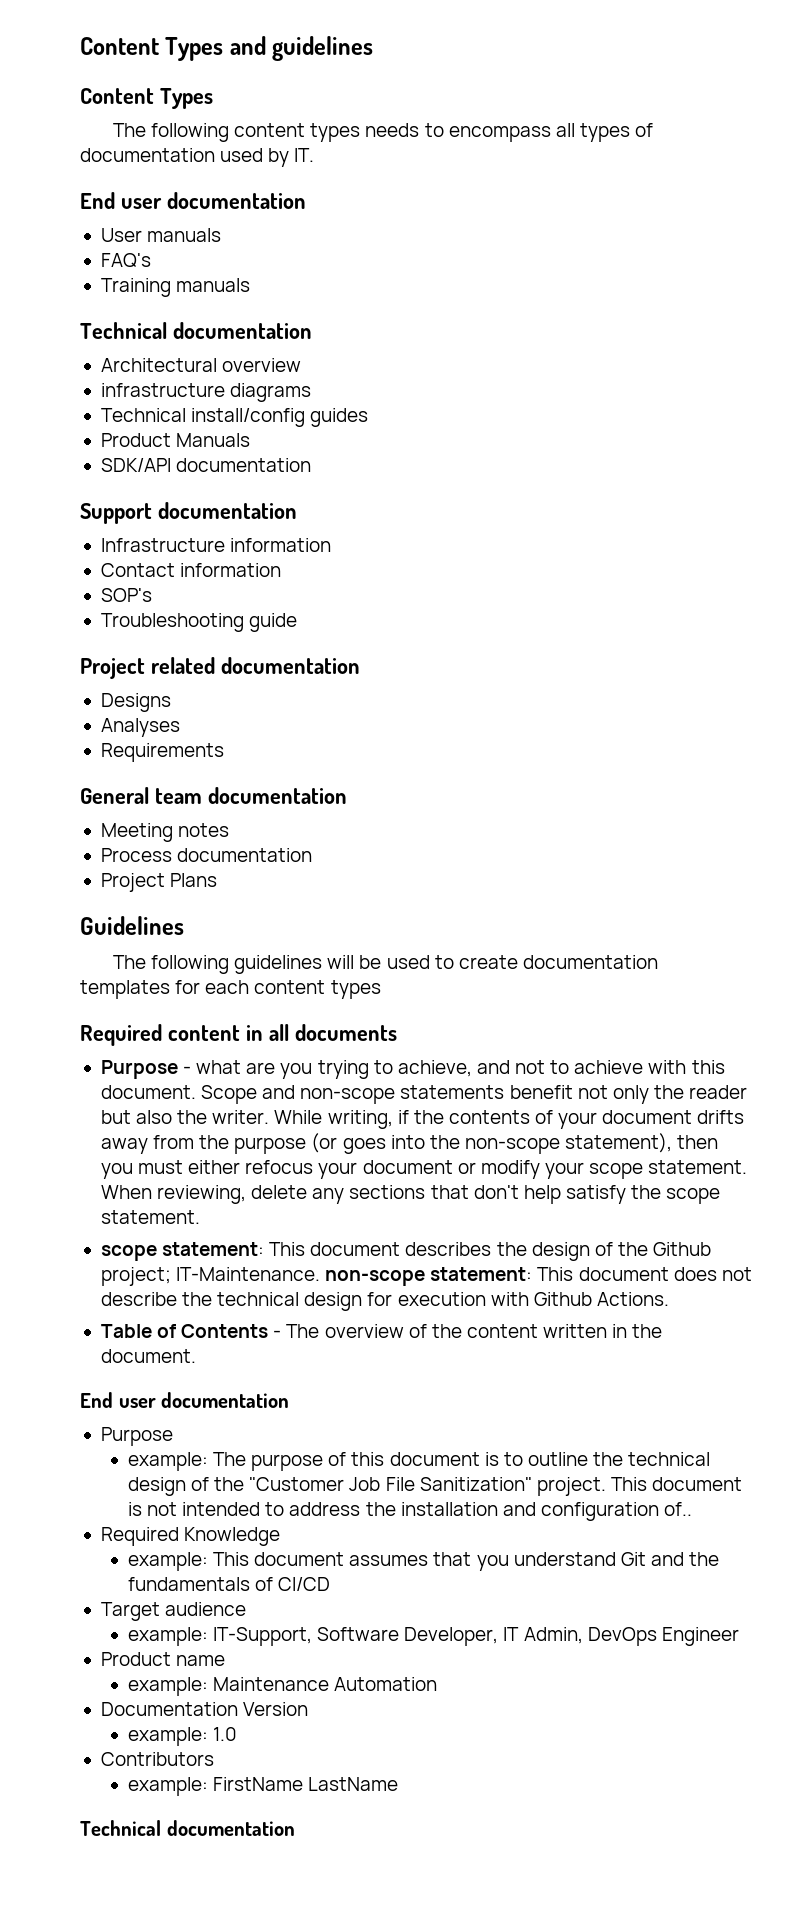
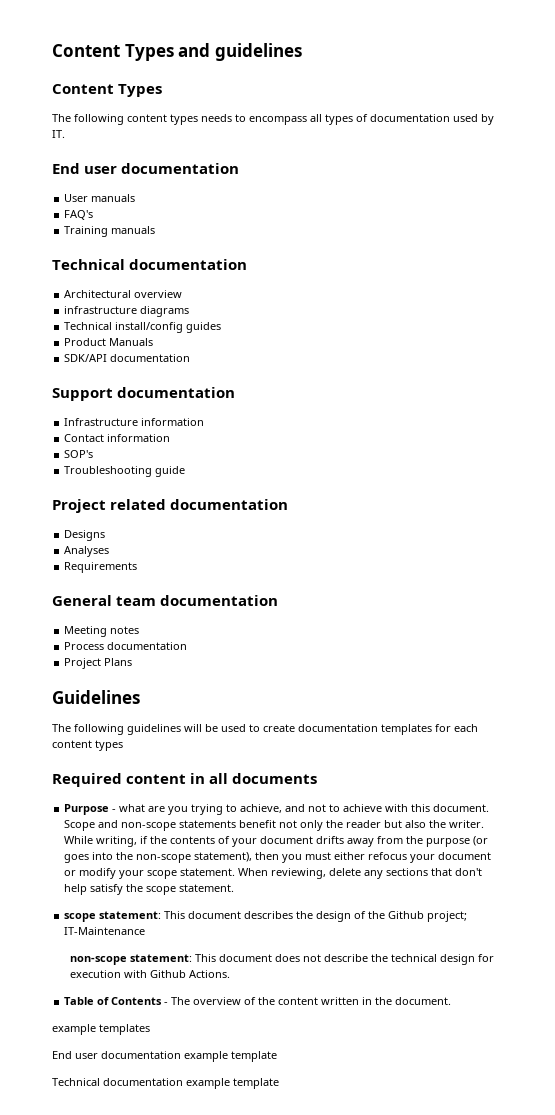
[176,1267,321,1281] IT-Maintenance. -> [64,927,146,935] IT-Maintenance //
[80,1392,290,1408] [100,1427,173,1446] [127,1452,711,1471] [127,1477,743,1496] [127,1502,693,1521] [100,1527,281,1546] [127,1552,720,1571] [127,1577,331,1591] [100,1602,247,1621] [127,1627,739,1646] [100,1652,226,1666] [127,1677,438,1696] [100,1702,309,1716] [127,1727,238,1746] [100,1752,214,1766] [127,1777,399,1796] [80,1820,295,1836] // End user documentation // Purpose // example: The purpose of this document is to outline the technical design of the "Customer Job File Sanitization" project. This document is not intended to address the installation and configuration of.. // Required Knowledge // example: This document assumes that you understand Git and the fundamentals of CI/CD // Target audience // example: IT-Support, Software Developer, IT Admin, DevOps Engineer // Product name // example: Maintenance Automation // Documentation Version // example: 1.0 // Contributors // example: FirstName LastName // Technical documentation -> [52,1024,150,1035] [52,1051,277,1062] [52,1078,279,1089] // example templates // End user documentation example template // Technical documentation example template

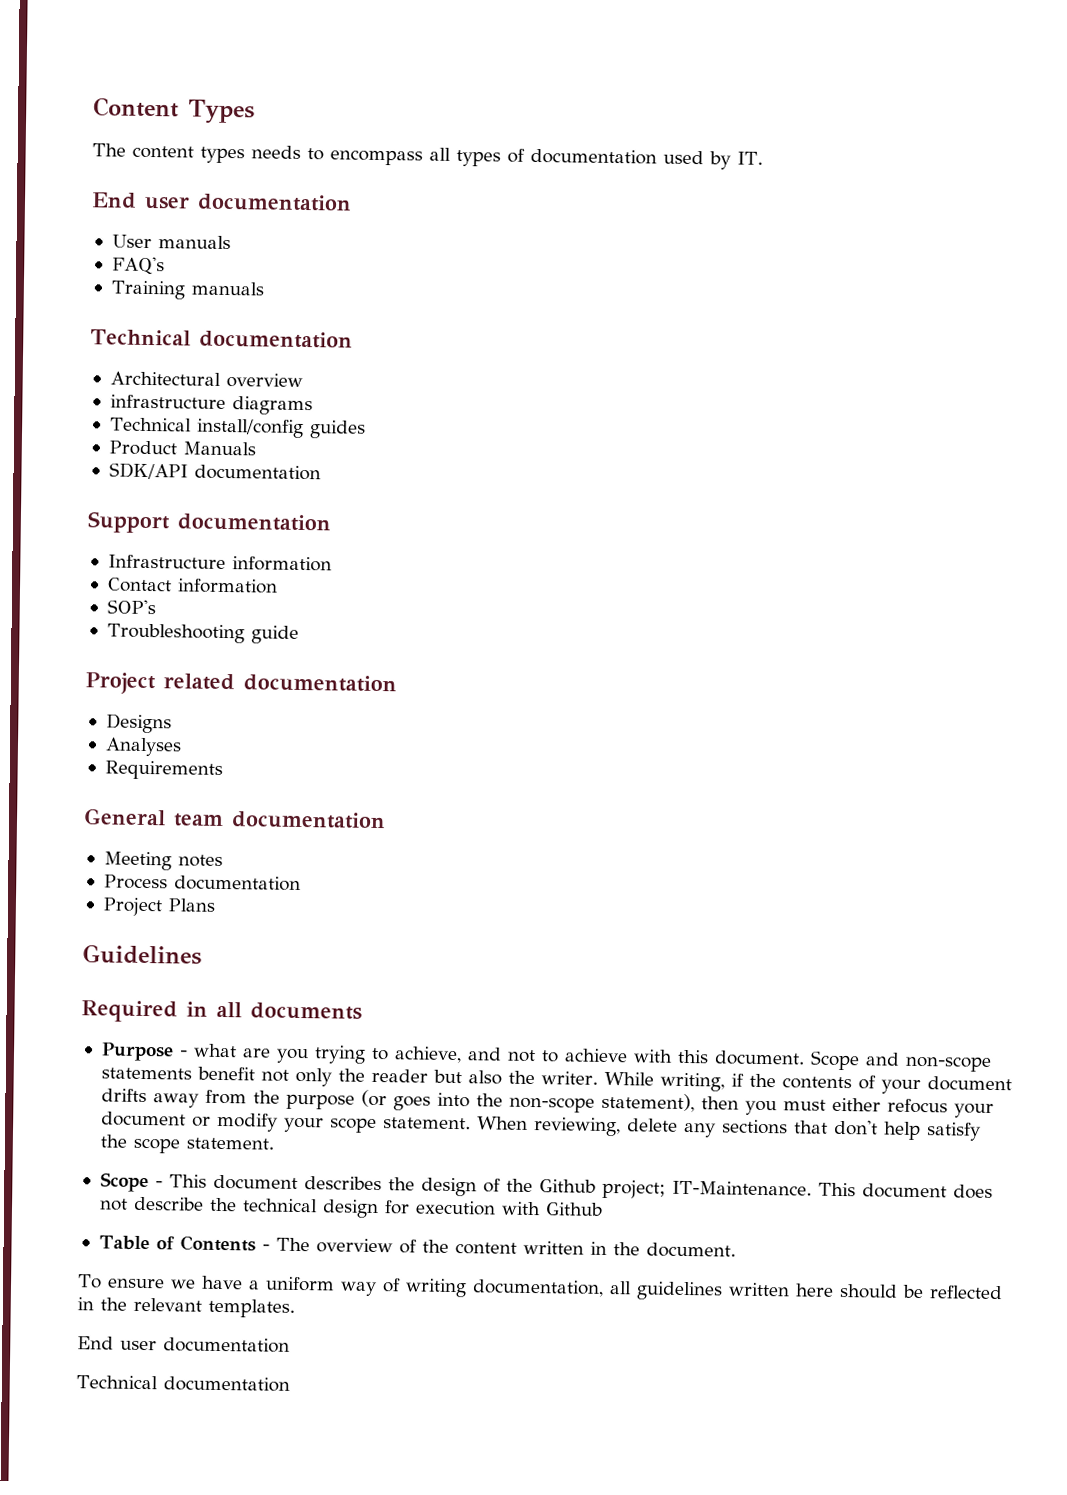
[52,43,302,61] [52,84,163,97] [52,114,124,125] Content Types and guidelines // Content Types // The following -> [93,97,255,125] [92,143,126,157] Content Types // The
[52,724,478,735] [52,740,123,751] // The following guidelines will be used to create documentation templates for each content types -> (202, 954) none
[126,774,187,784] content -> (178, 1011) none
[64,911,162,922] scope statement: -> [99,1172,163,1193] Scope -
[64,927,146,935] [70,954,193,965] IT-Maintenance // non-scope statement: -> [671,1180,812,1196] IT-Maintenance.
[189,970,231,978] Actions. -> (603, 1209) none
[52,1024,150,1035] [52,1051,277,1062] [52,1078,279,1089] example templates // End user documentation example template // Technical documentation example template -> [77,1274,1003,1301] [77,1297,295,1318] [77,1336,290,1353] [76,1375,290,1392] To ensure we have a uniform way of writing documentation, all guidelines written here should be reflected in the relevant templates. // End user documentation // Technical documentation

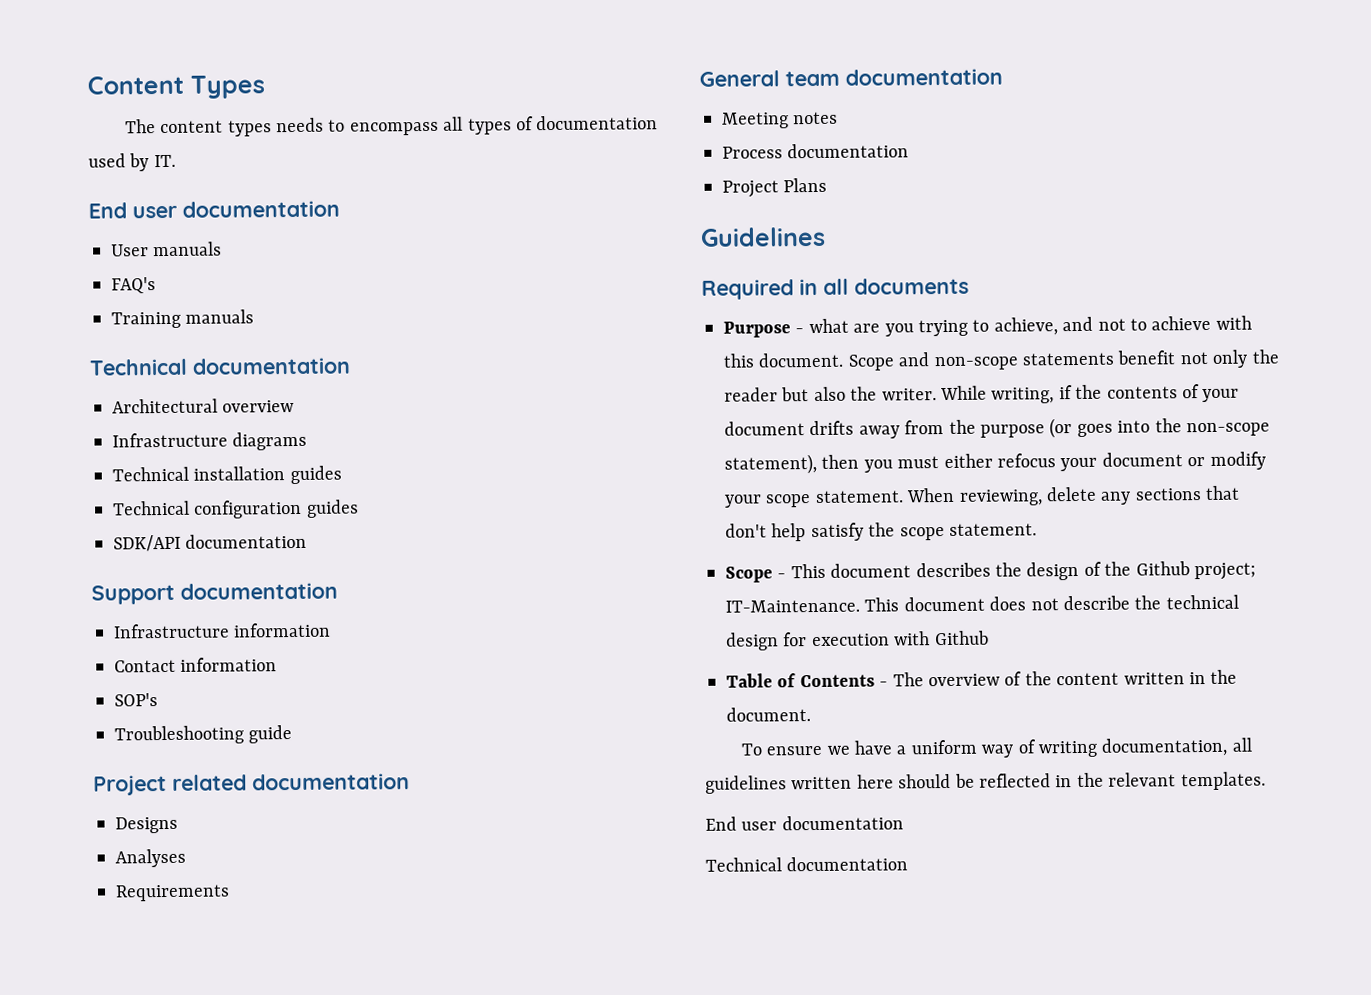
[109,394,226,409] infrastructure -> [112,432,228,448] Infrastructure
[195,418,366,439] [108,440,256,456] install/config guides // Product Manuals -> [193,465,342,485] [113,499,359,519] installation guides // Technical configuration guides

